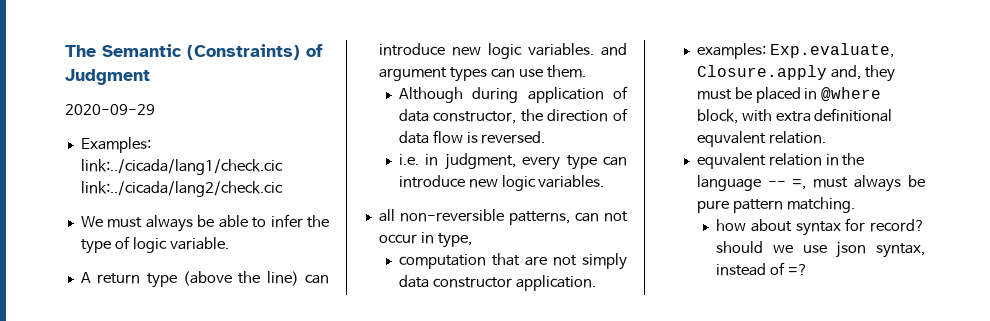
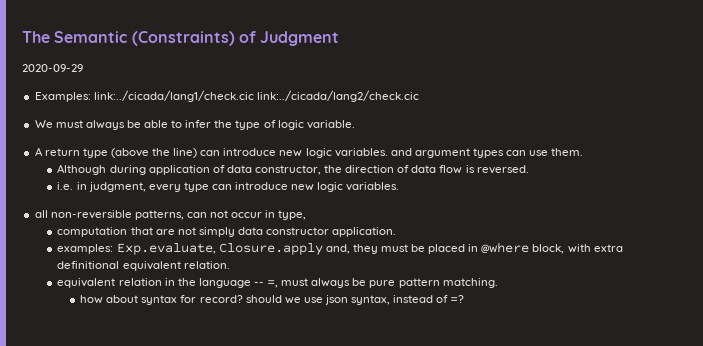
[696,131,766,147] equvalent -> [122,261,181,271] equivalent
[696,153,766,169] equvalent -> [57,278,116,288] equivalent

